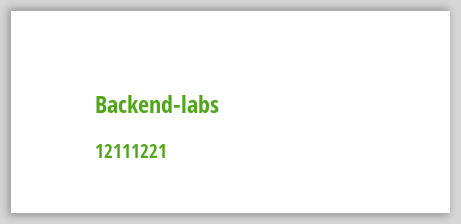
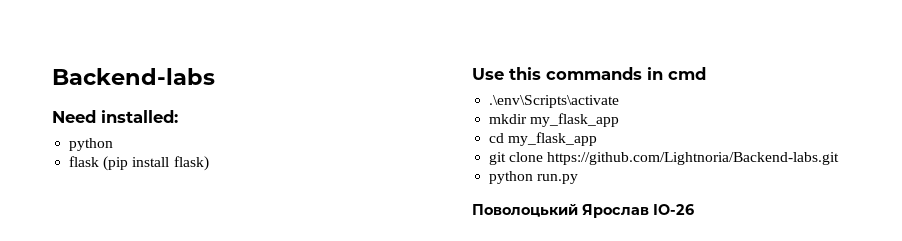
[95,144,167,158] 12111221 -> [52,110,178,123] [69,138,114,151] [69,156,209,171] [472,67,706,80] [489,95,620,108] [489,113,620,127] [489,132,598,146] [489,152,840,165] [489,171,579,184] [472,204,694,218] Need installed: // python // flask (pip install flask) // Use this commands in cmd // .\env\Scripts\activate // mkdir my_flask_app // cd my_flask_app // git clone https://github.com/Lightnoria/Backend-labs.git // python run.py // Поволоцький Ярослав ІО-26

